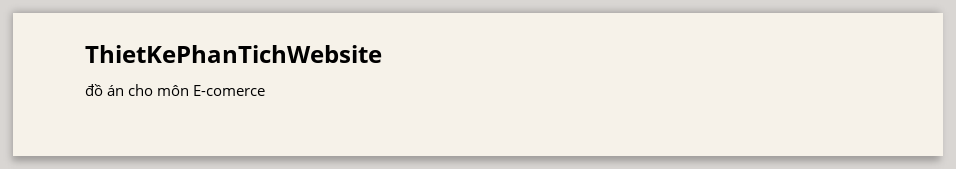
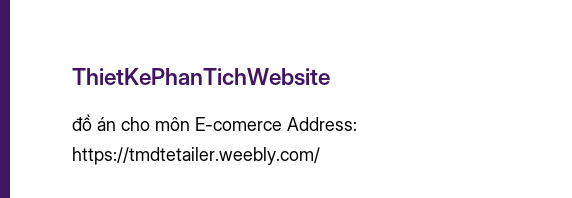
(266, 90) none -> [287,117,357,131] [72,147,320,165] Address: https://tmdtetailer.weebly.com/

